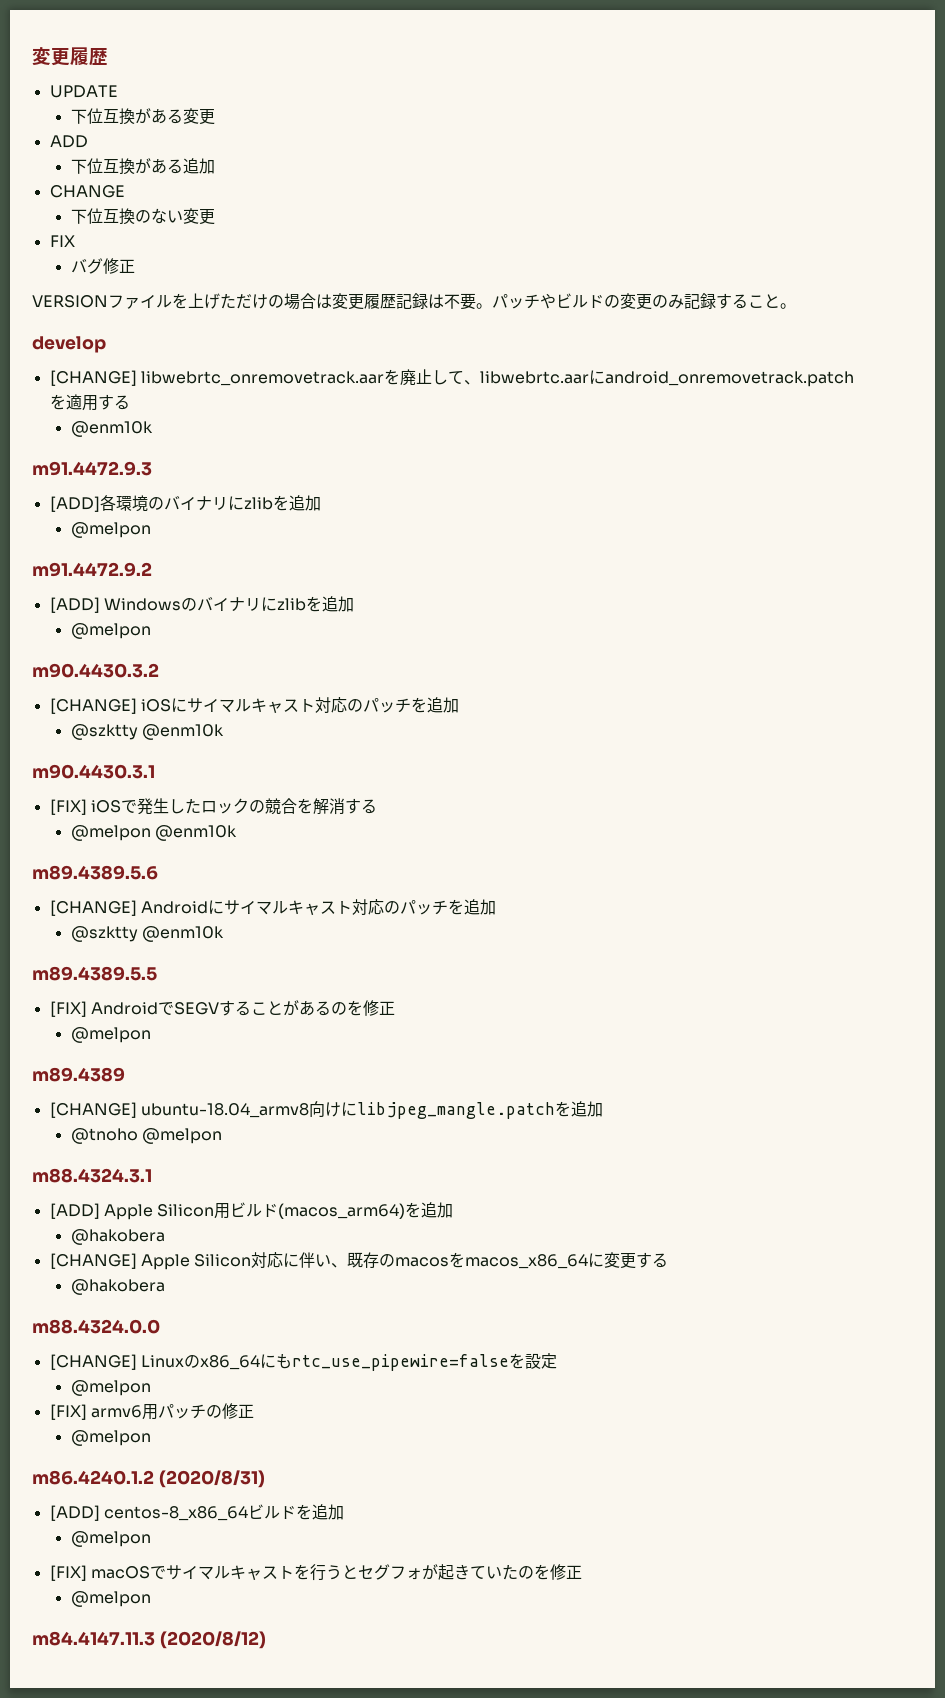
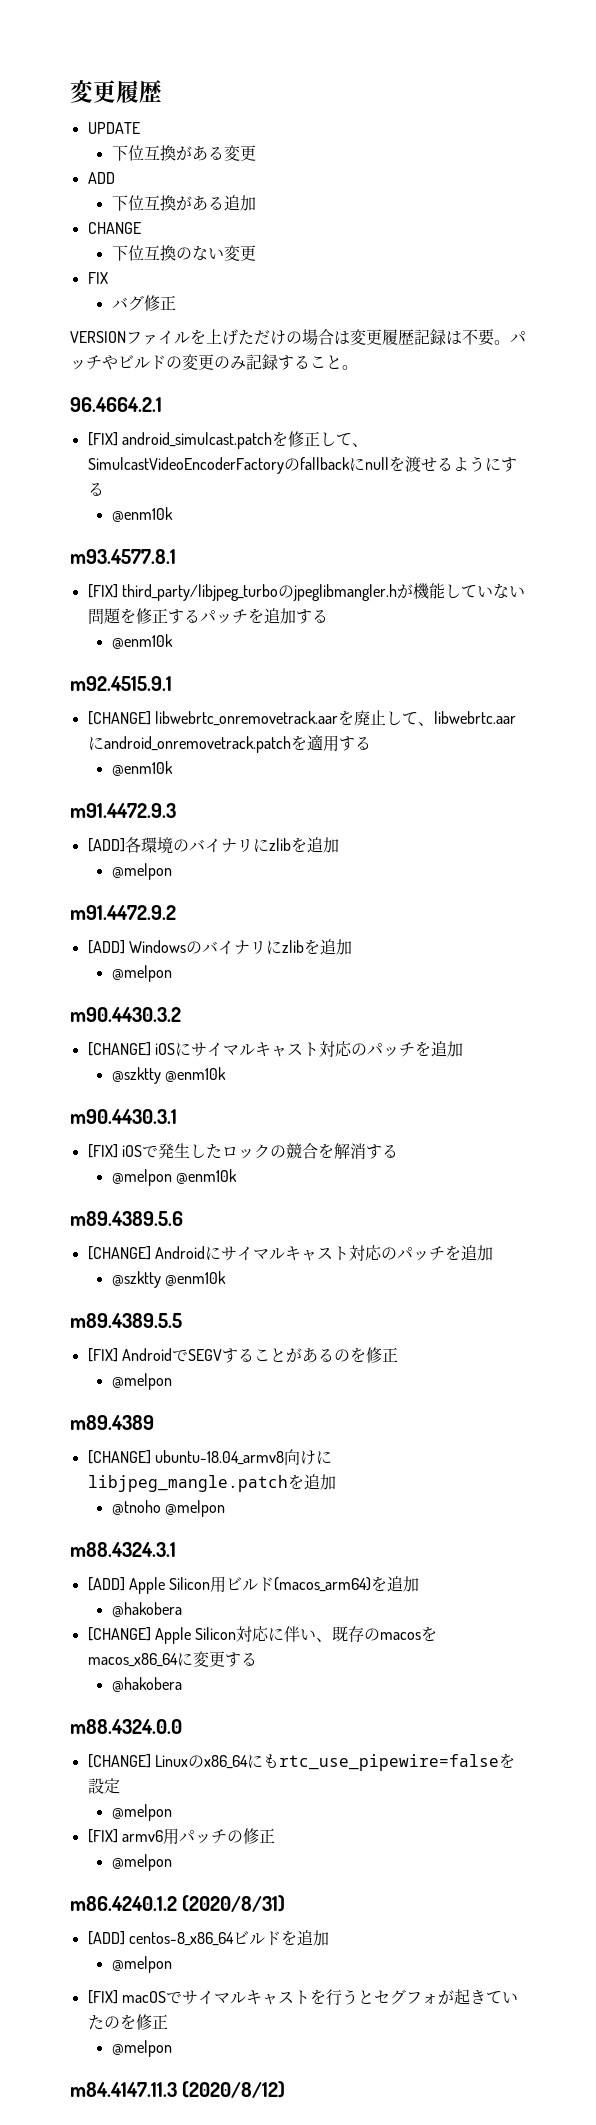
[32,336,106,353] develop -> [70,397,162,412] [87,431,368,449] [87,456,517,474] [87,482,104,496] [111,507,173,522] [70,549,176,564] [87,583,525,601] [87,608,328,625] [111,634,173,649] [70,676,172,691] 96.4664.2.1 // [FIX] android_simulcast.patchを修正して、SimulcastVideoEncoderFactoryのfallbackにnullを渡せるようにする // @enm10k // m93.4577.8.1 // [FIX] third_party/libjpeg_turboのjpeglibmangler.hが機能していない問題を修正するパッチを追加する // @enm10k // m92.4515.9.1

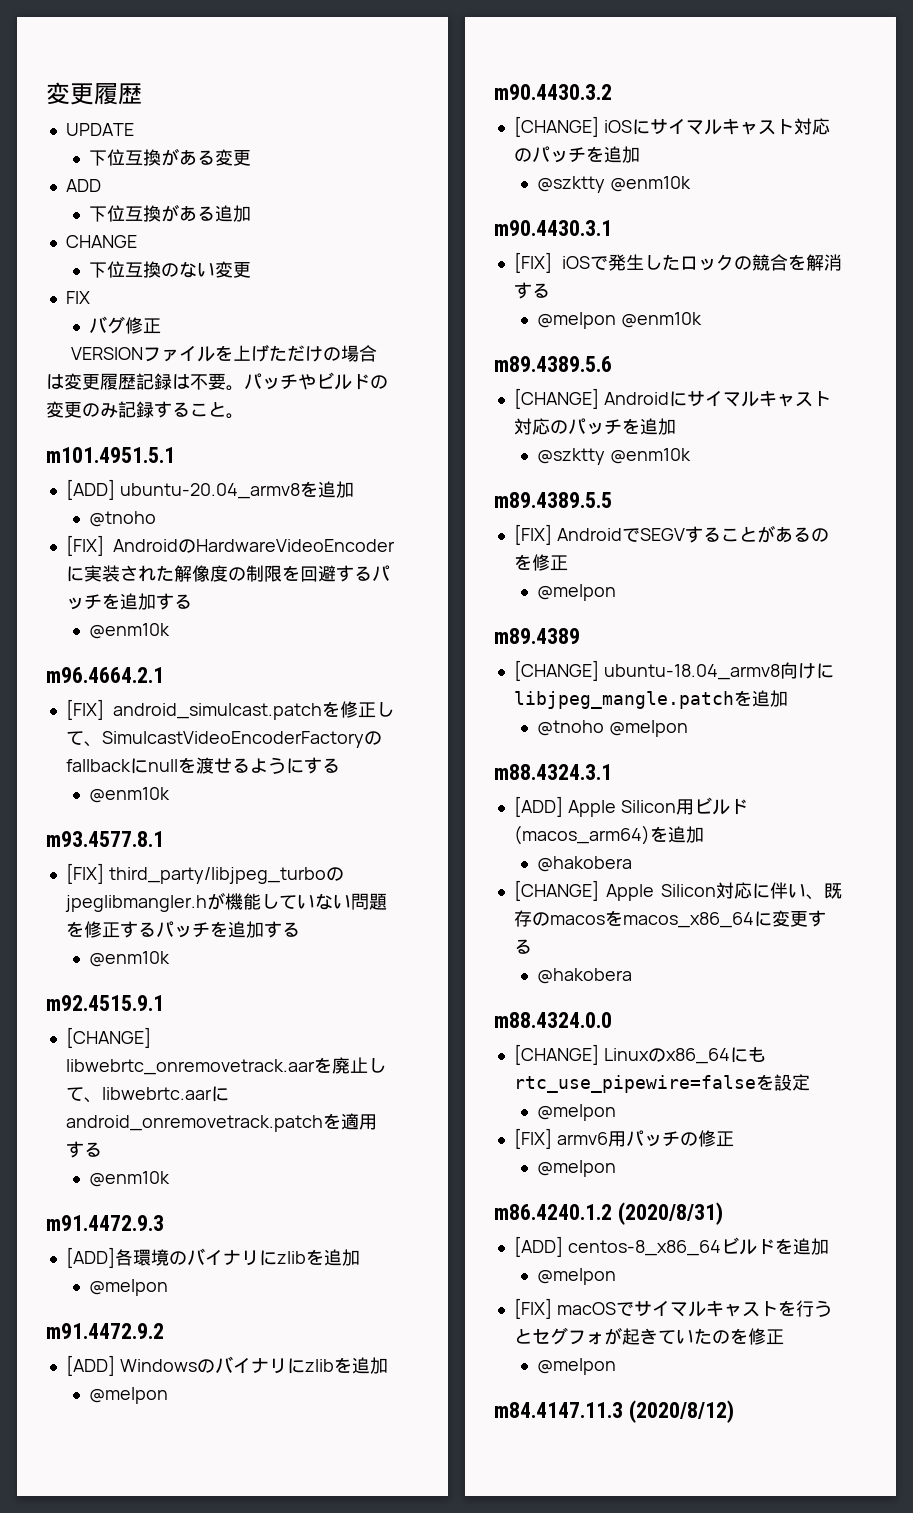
[70,397,162,412] 96.4664.2.1 -> [46,447,175,463] [65,479,354,500] [88,511,156,527] [65,535,395,556] [65,565,390,582] [65,593,192,610] [88,623,170,639] [46,667,164,683] m101.4951.5.1 // [ADD] ubuntu-20.04_armv8を追加 // @tnoho // [FIX] AndroidのHardwareVideoEncoderに実装された解像度の制限を回避するパッチを追加する // @enm10k // m96.4664.2.1

